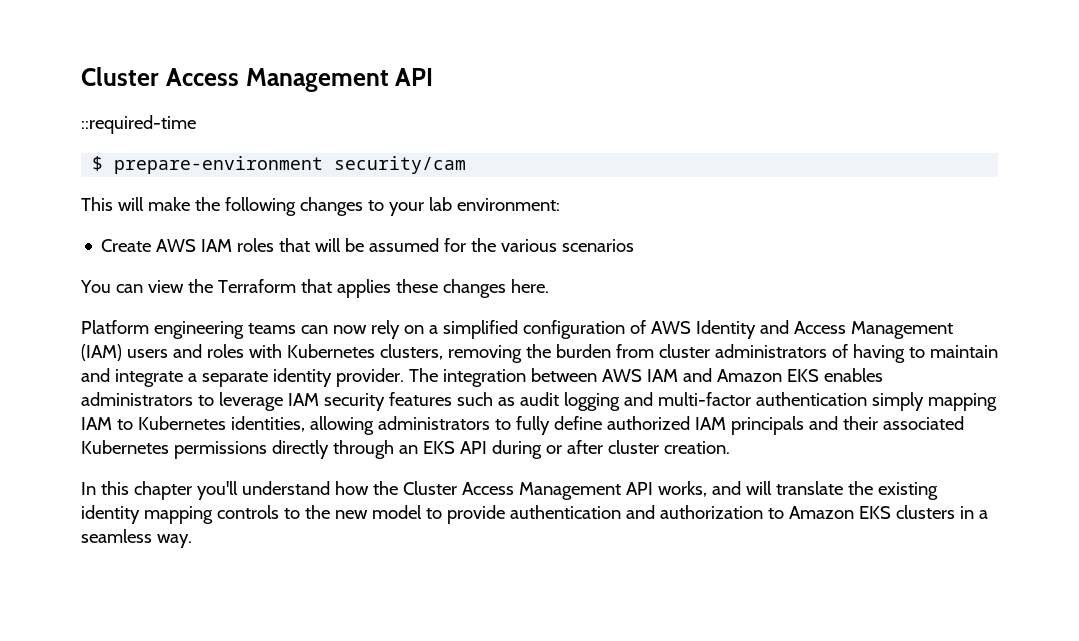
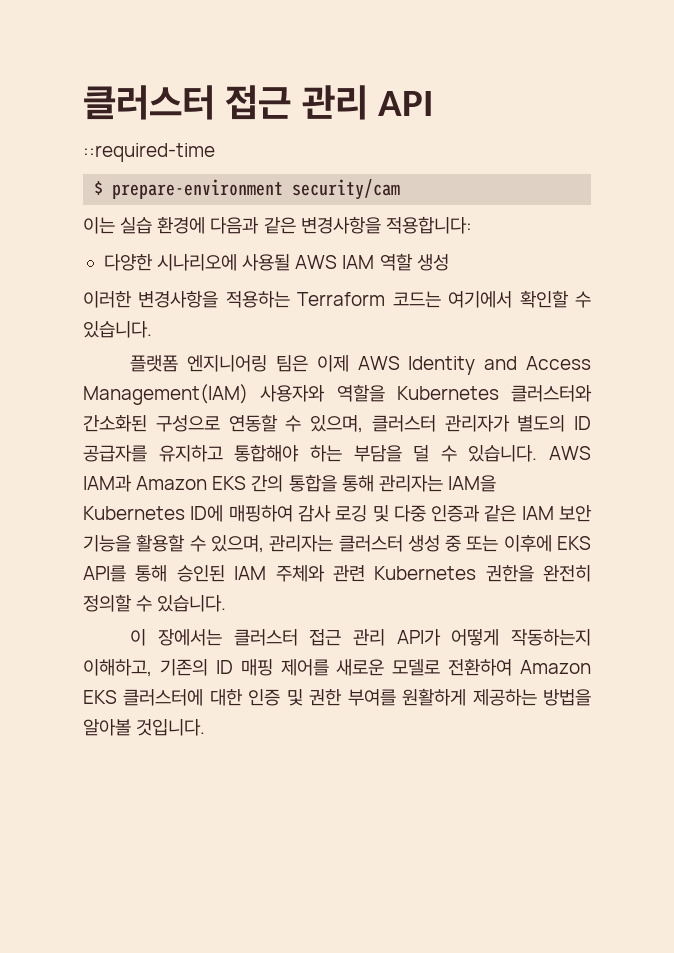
[81,67,389,92] Cluster Access Management -> [83,85,368,120] 클러스터 접근 관리
[81,197,560,216] [101,238,635,252] [80,279,549,298] [81,320,953,339] [81,344,998,363] [81,368,883,387] [81,392,997,411] [81,416,964,435] [81,440,730,459] [81,481,938,500] [81,505,988,524] [81,529,192,548] This will make the following changes to your lab environment: // Create AWS IAM roles that will be assumed for the various scenarios // You can view the Terraform that applies these changes here. // Platform engineering teams can now rely on a simplified configuration of AWS Identity and Access Management (IAM) users and roles with Kubernetes clusters, removing the burden from cluster administrators of having to maintain and integrate a separate identity provider. The integration between AWS IAM and Amazon EKS enables administrators to leverage IAM security features such as audit logging and multi-factor authentication simply mapping IAM to Kubernetes identities, allowing administrators to fully define authorized IAM principals and their associated Kubernetes permissions directly through an EKS API during or after cluster creation. // In this chapter you'll understand how the Cluster Access Management API works, and will translate the existing identity mapping controls to the new model to provide authentication and authorization to Amazon EKS clusters in a seamless way. -> [83,216,472,234] [103,253,449,271] [83,290,592,308] [83,321,152,338] [130,355,591,375] [83,384,592,405] [83,414,591,433] [83,444,591,462] [83,474,496,492] [83,505,593,522] [83,534,591,553] [83,565,591,582] [83,594,227,612] [130,629,591,646] [83,658,591,677] [83,688,592,706] [83,719,206,736] 이는 실습 환경에 다음과 같은 변경사항을 적용합니다: // 다양한 시나리오에 사용될 AWS IAM 역할 생성 // 이러한 변경사항을 적용하는 Terraform 코드는 여기에서 확인할 수 있습니다. // 플랫폼 엔지니어링 팀은 이제 AWS Identity and Access Management(IAM) 사용자와 역할을 Kubernetes 클러스터와 간소화된 구성으로 연동할 수 있으며, 클러스터 관리자가 별도의 ID 공급자를 유지하고 통합해야 하는 부담을 덜 수 있습니다. AWS IAM과 Amazon EKS 간의 통합을 통해 관리자는 IAM을 Kubernetes ID에 매핑하여 감사 로깅 및 다중 인증과 같은 IAM 보안 기능을 활용할 수 있으며, 관리자는 클러스터 생성 중 또는 이후에 EKS API를 통해 승인된 IAM 주체와 관련 Kubernetes 권한을 완전히 정의할 수 있습니다. // 이 장에서는 클러스터 접근 관리 API가 어떻게 작동하는지 이해하고, 기존의 ID 매핑 제어를 새로운 모델로 전환하여 Amazon EKS 클러스터에 대한 인증 및 권한 부여를 원활하게 제공하는 방법을 알아볼 것입니다.

